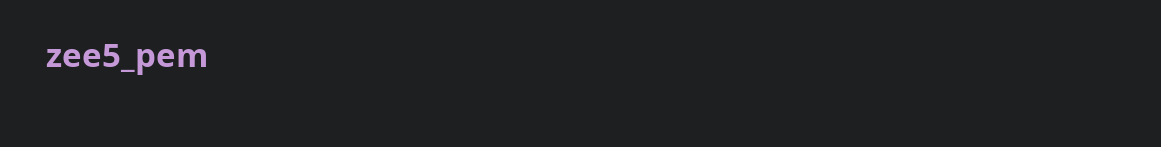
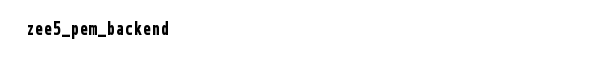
[46,44,208,75] zee5_pem -> [25,21,169,39] zee5_pem_backend

